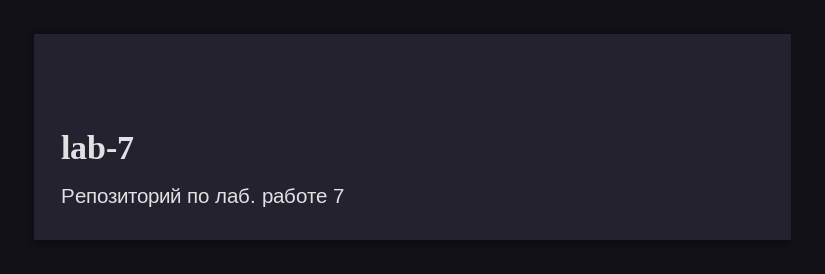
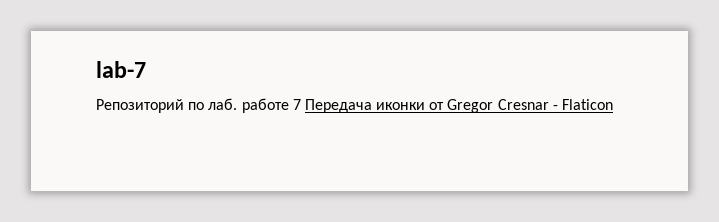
(344, 196) none -> [304,99,614,113] Передача иконки от Gregor Cresnar - Flaticon

